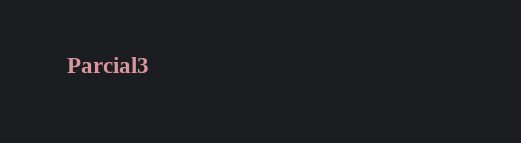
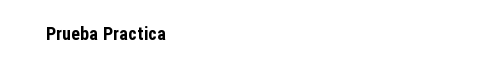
[67,57,149,73] Parcial3 -> [46,26,166,40] Prueba Practica

